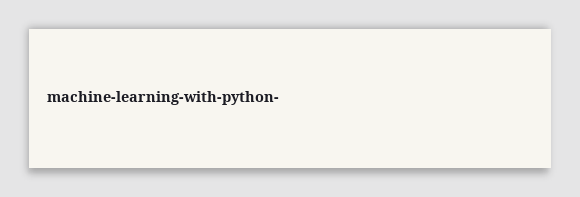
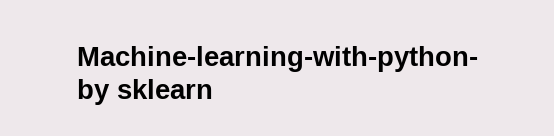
[47,91,279,105] machine-learning-with-python- -> [77,46,478,72] [77,79,213,105] Machine-learning-with-python- by sklearn

